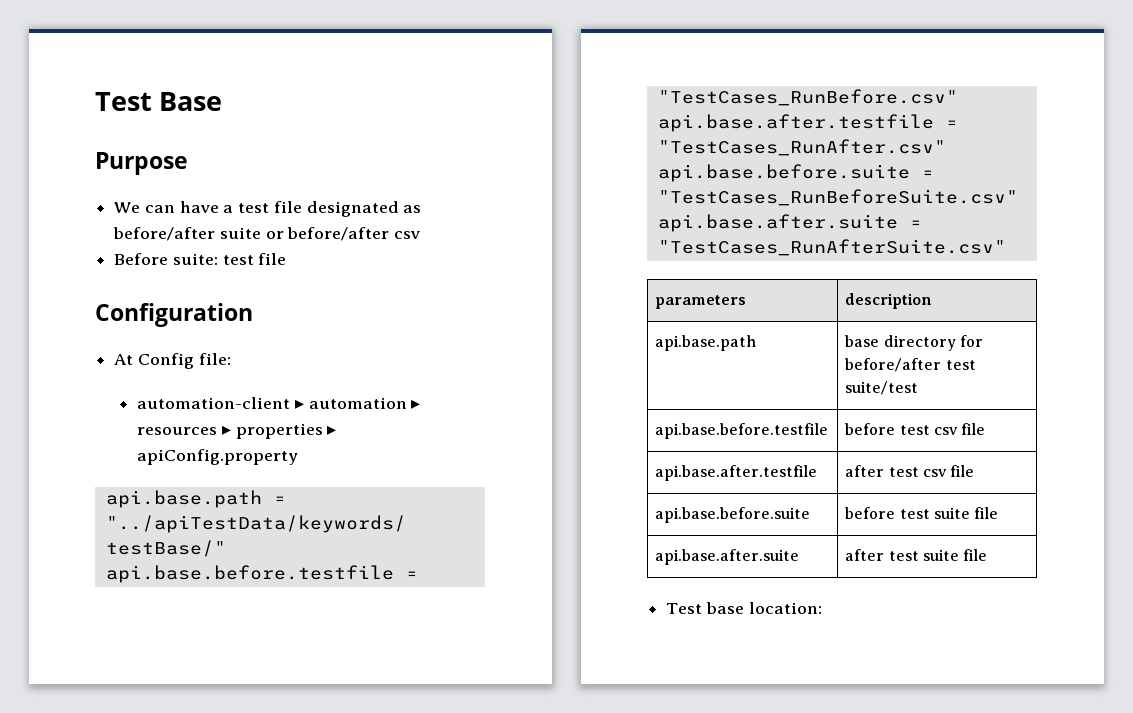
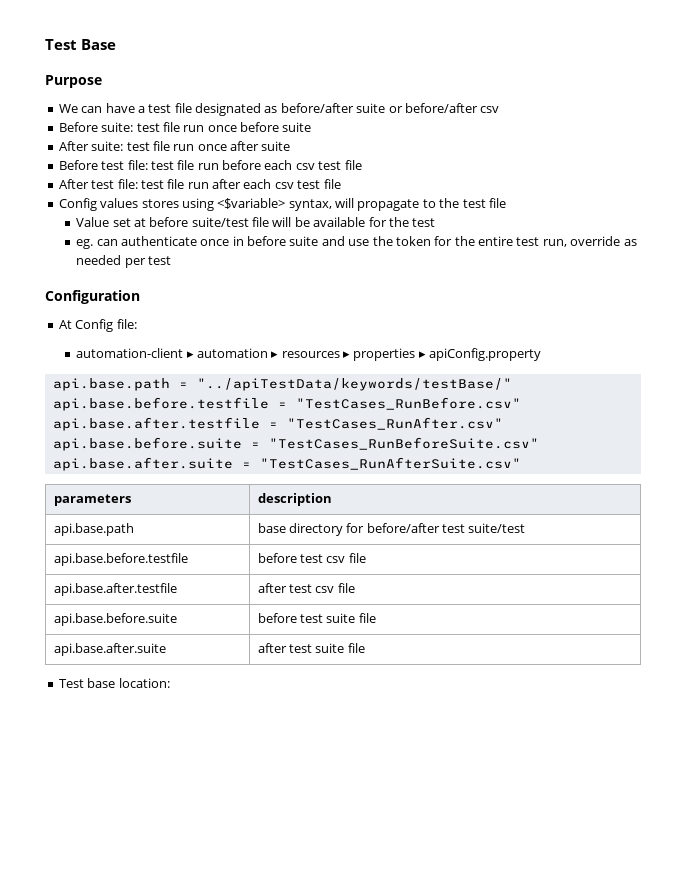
(287, 259) none -> [183,122,312,132] [58,141,291,151] [58,160,362,170] [58,179,341,189] [58,198,506,211] [76,217,436,227] [76,236,637,249] [76,255,171,268] run once before suite // After suite: test file run once after suite // Before test file: test file run before each csv test file // After test file: test file run after each csv test file // Config values stores using <$variable> syntax, will propagate to the test file // Value set at before suite/test file will be available for the test // eg. can authenticate once in before suite and use the token for the entire test run, override as needed per test

